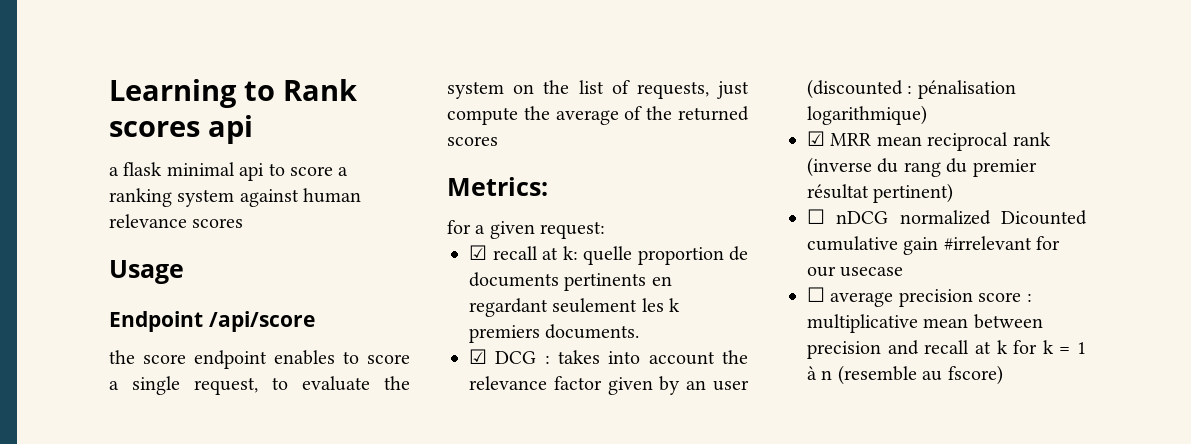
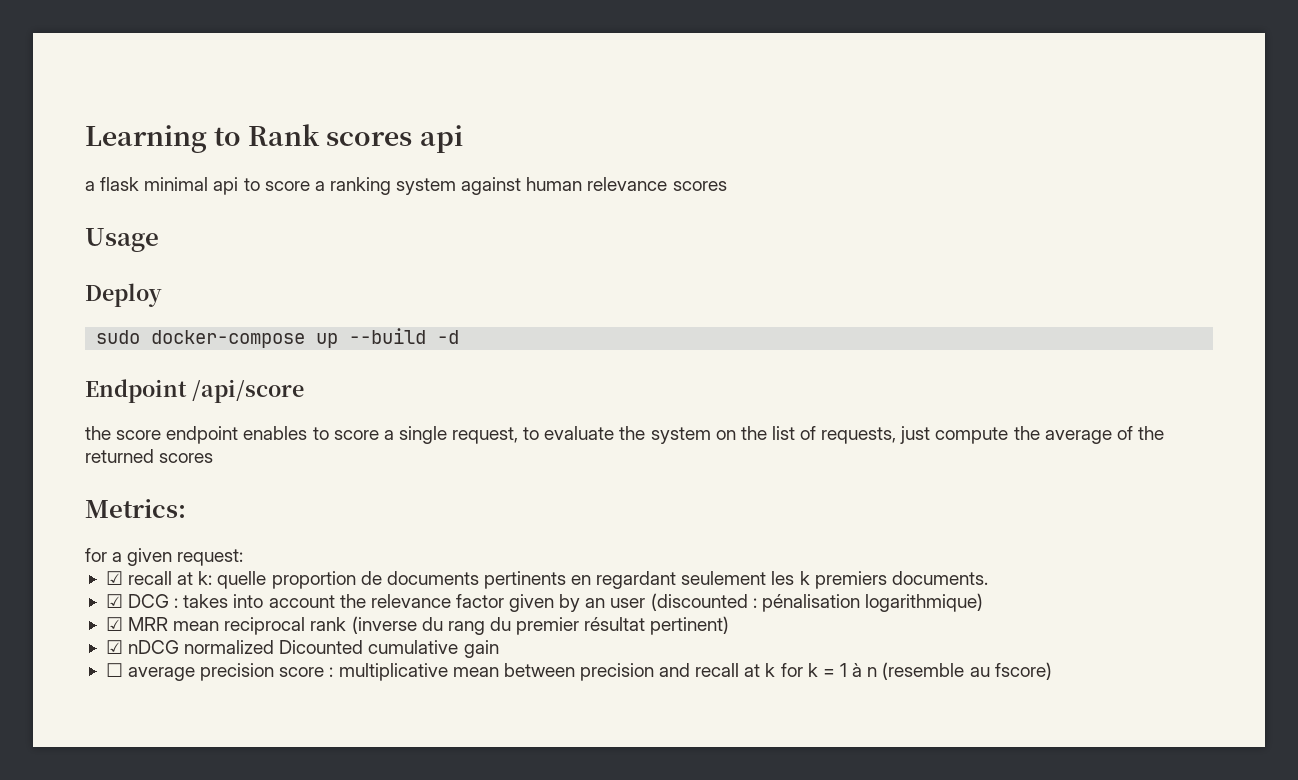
(184, 272) none -> [85,283,162,307] [96,328,460,348] // Deploy // sudo docker-compose up --build -d
[807,209,825,224] ☐ -> [105,640,123,654] ☑
[943,236,1061,250] [807,266,904,277] #irrelevant for our usecase -> (499, 649) none

